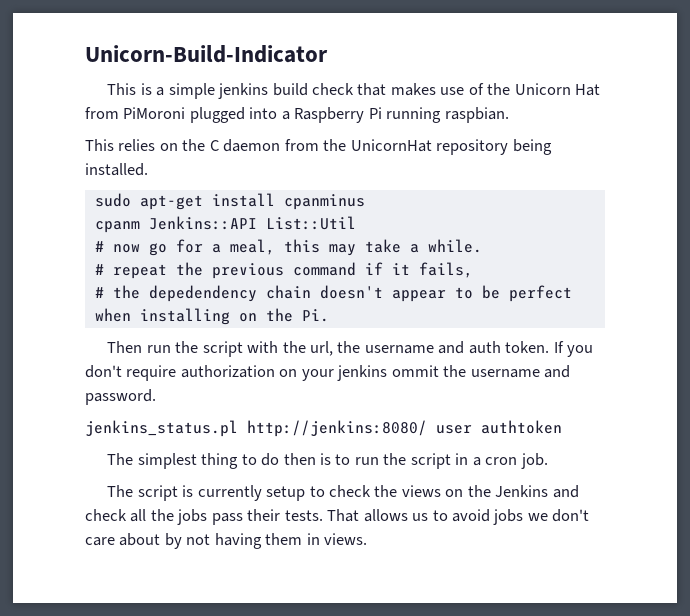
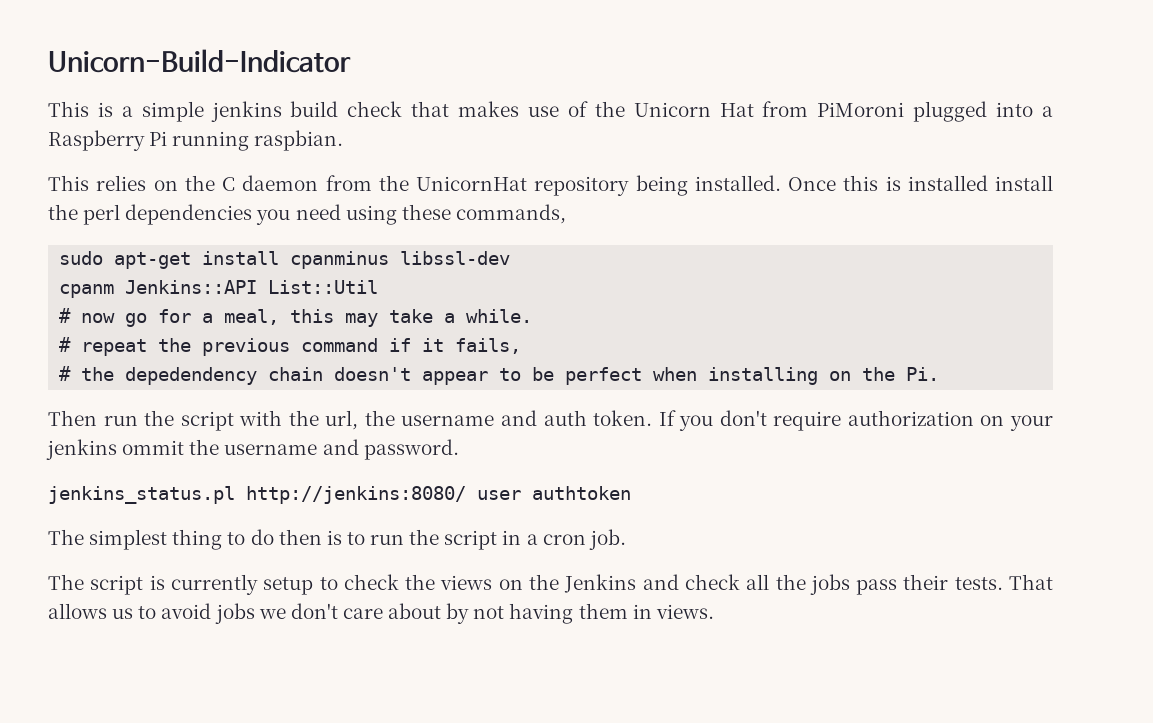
(148, 169) none -> [788,175,1053,191] [48,204,566,225] Once this is installed install the perl dependencies you need using these commands,
(365, 202) none -> [400,251,511,265] libssl-dev

